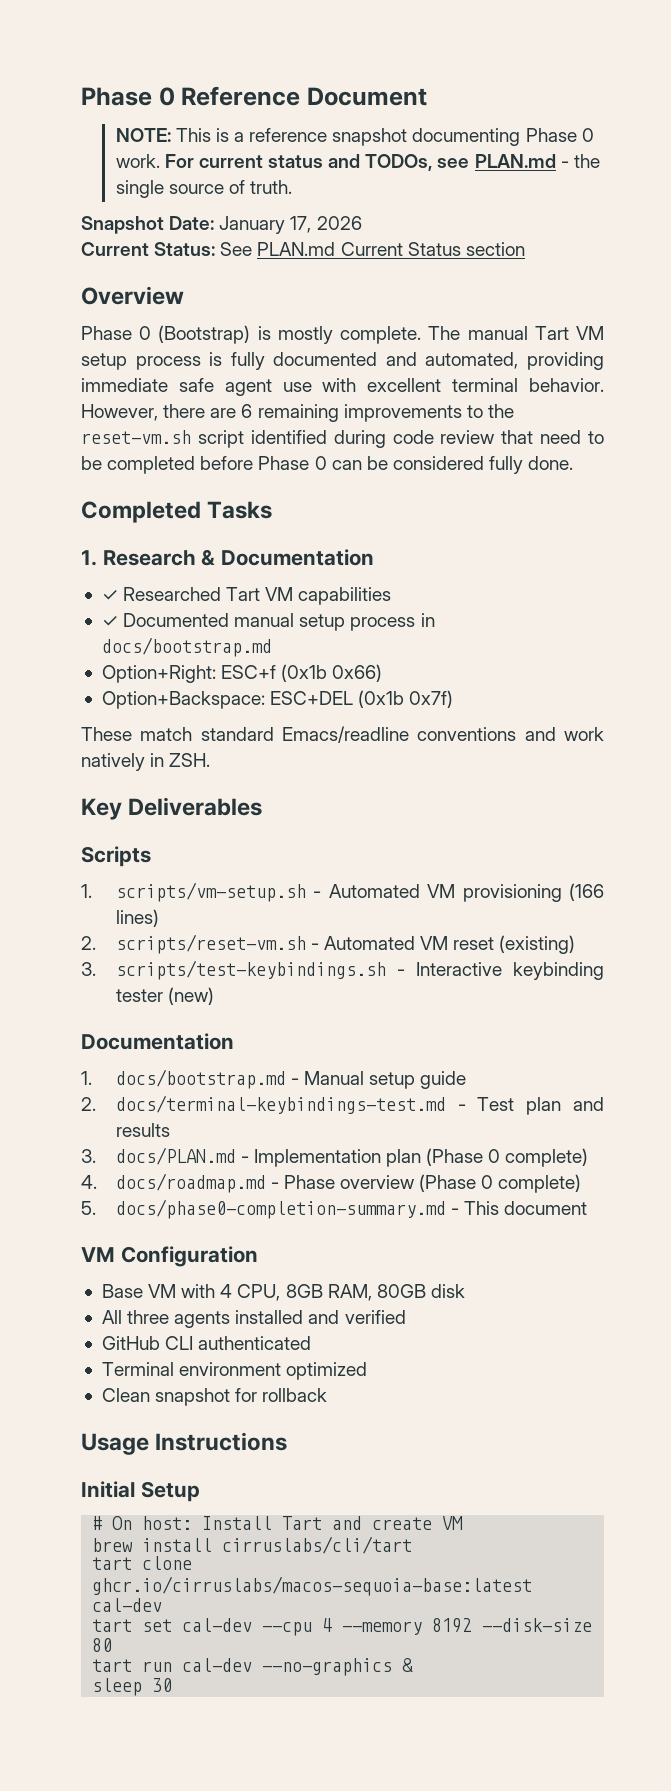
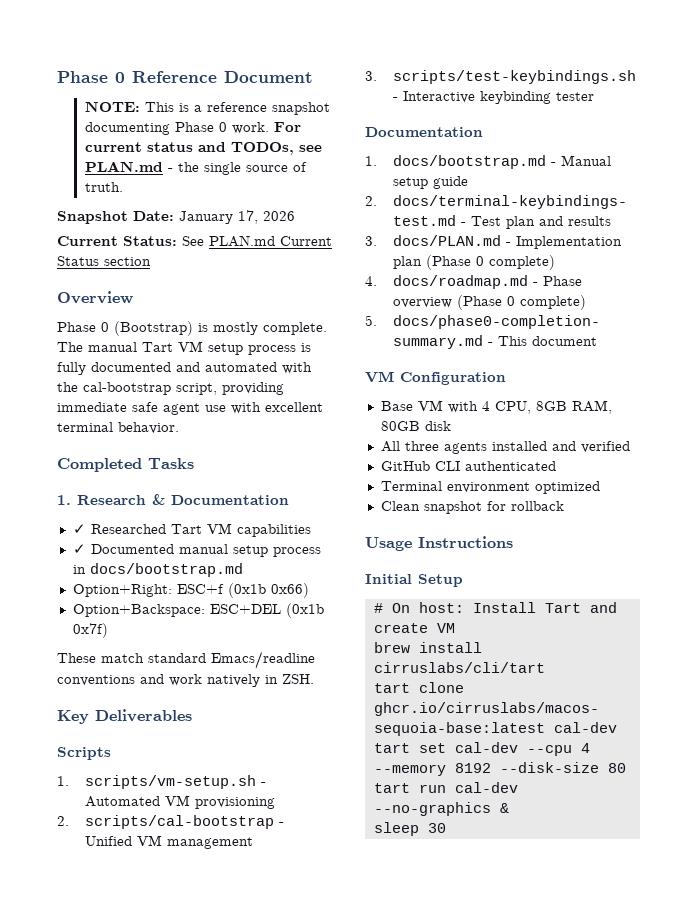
[425,352,519,369] automated, -> [205,362,312,374] [57,382,217,395] automated with the cal-bootstrap script,
[81,404,514,422] [81,430,604,448] [81,456,574,474] However, there are 6 remaining improvements to the reset-vm.sh script identified during code review that need to be completed before Phase 0 can be considered fully done. -> (179, 428) none
[569,883,604,901] [115,909,159,927] [81,934,576,954] (166 lines) // 2. scripts/reset-vm.sh - Automated VM reset (existing) -> [57,815,284,829] [84,835,253,849] // 2. scripts/cal-bootstrap - Unified VM management
[167,987,214,1005] (new) -> (594, 96) none

